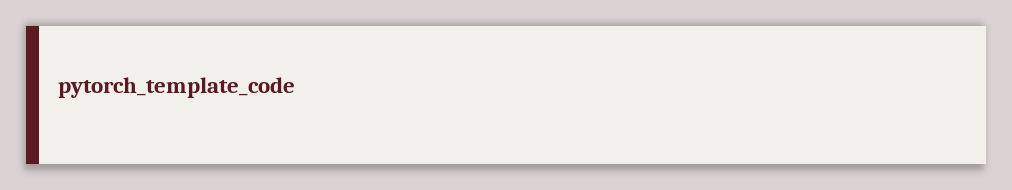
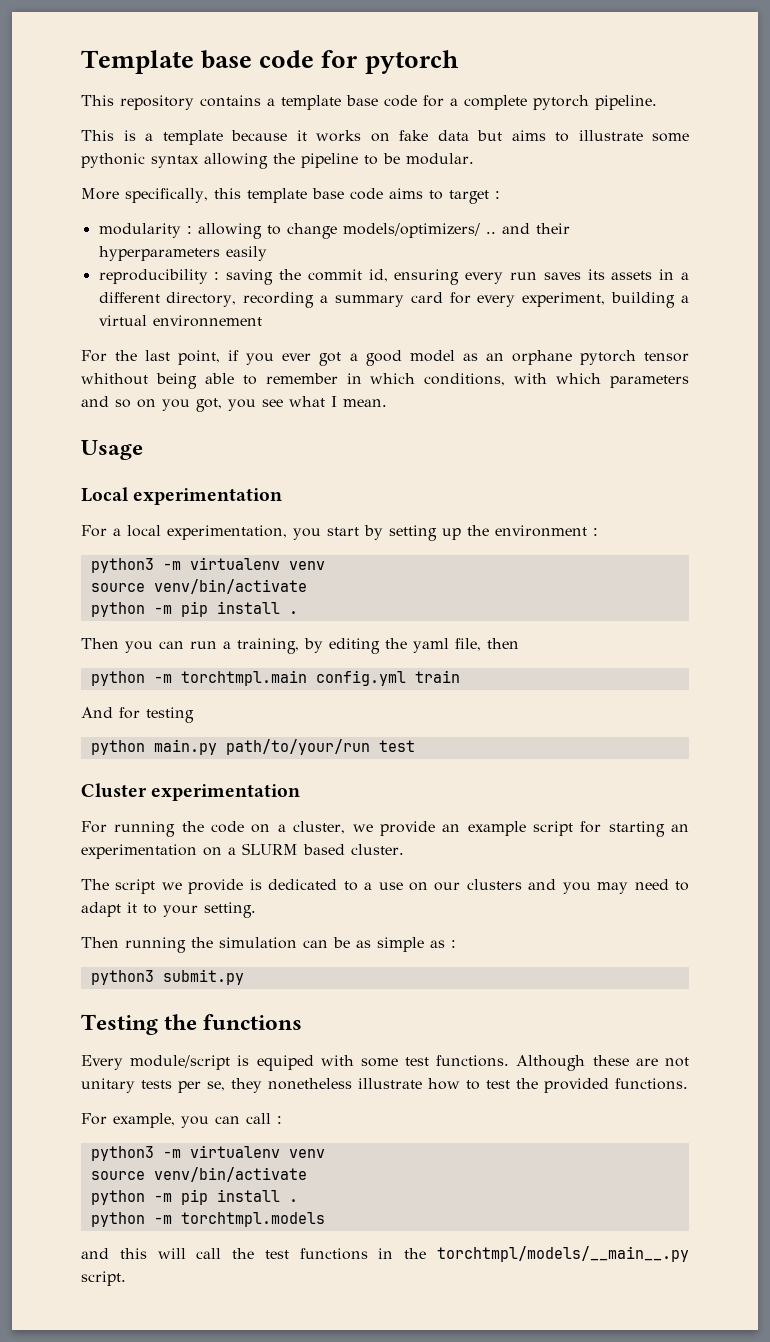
[58,77,295,98] pytorch_template_code -> [81,50,459,74] [81,95,657,110] [81,130,689,145] [81,153,474,169] [81,188,500,204] [98,223,570,239] [98,246,267,261] [98,269,689,285] [98,292,689,308] [98,315,262,327] [81,350,689,366] [81,373,689,389] [81,396,387,412] [81,440,143,460] [81,487,283,505] [81,525,598,541] [90,557,325,573] [90,579,307,594] [90,601,298,617] [81,638,519,654] [90,670,460,686] [81,707,194,723] [90,739,415,755] [81,783,301,801] [81,821,689,837] [81,843,404,859] [81,879,689,894] [81,902,256,918] [81,937,456,953] [90,969,244,985] [81,1014,303,1035] [81,1055,689,1071] [81,1078,688,1093] [81,1113,282,1128] [90,1145,325,1161] [90,1167,307,1182] [90,1189,298,1205] [90,1212,325,1227] [81,1246,689,1262] [81,1271,126,1286] Template base code for pytorch // This repository contains a template base code for a complete pytorch pipeline. // This is a template because it works on fake data but aims to illustrate some pythonic syntax allowing the pipeline to be modular. // More specifically, this template base code aims to target : // modularity : allowing to change models/optimizers/ .. and their hyperparameters easily // reproducibility : saving the commit id, ensuring every run saves its assets in a different directory, recording a summary card for every experiment, building a virtual environnement // For the last point, if you ever got a good model as an orphane pytorch tensor whithout being able to remember in which conditions, with which parameters and so on you got, you see what I mean. // Usage // Local experimentation // For a local experimentation, you start by setting up the environment : // python3 -m virtualenv venv // source venv/bin/activate // python -m pip install . // Then you can run a training, by editing the yaml file, then // python -m torchtmpl.main config.yml train // And for testing // python main.py path/to/your/run test // Cluster experimentation // For running the code on a cluster, we provide an example script for starting an experimentation on a SLURM based cluster. // The script we provide is dedicated to a use on our clusters and you may need to adapt it to your setting. // Then running the simulation can be as simple as : // python3 submit.py // Testing the functions // Every module/script is equiped with some test functions. Although these are not unitary tests per se, they nonetheless illustrate how to test the provided functions. // For example, you can call : // python3 -m virtualenv venv // source venv/bin/activate // python -m pip install . // python -m torchtmpl.models // and this will call the test functions in the torchtmpl/models/__main__.py script.

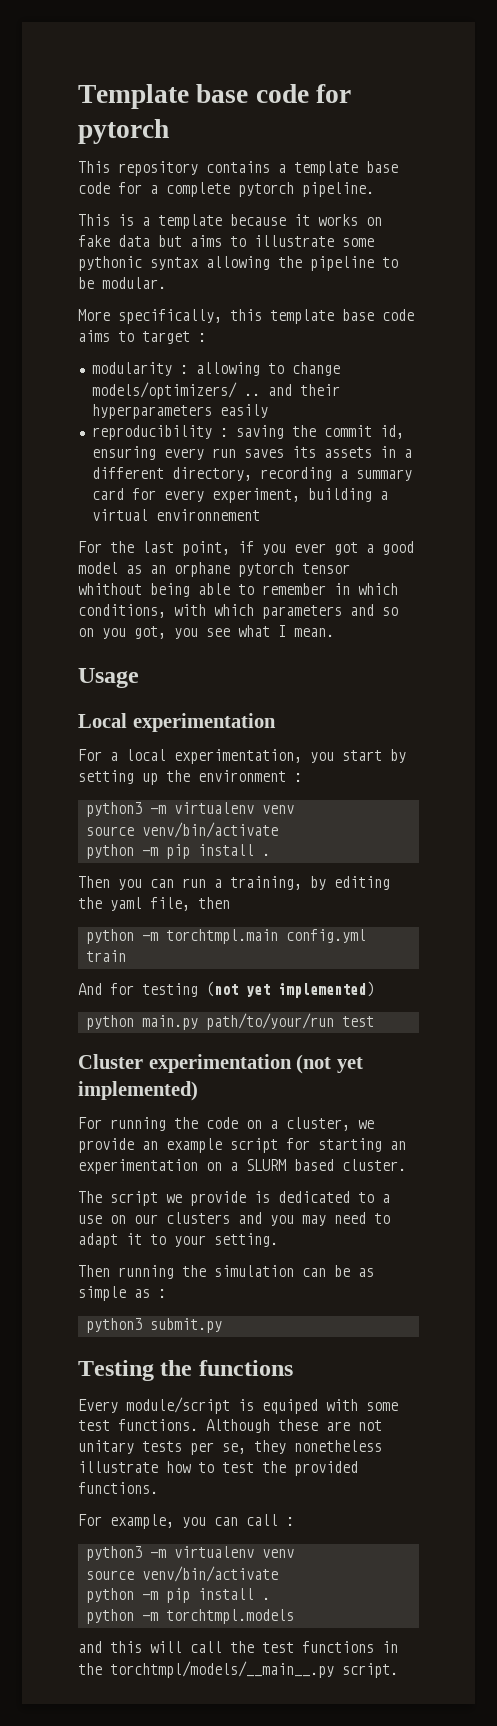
(194, 715) none -> [206,981,374,998] (not yet implemented)
(301, 792) none -> [296,1054,363,1074] [78,1081,198,1101] (not yet implemented)

